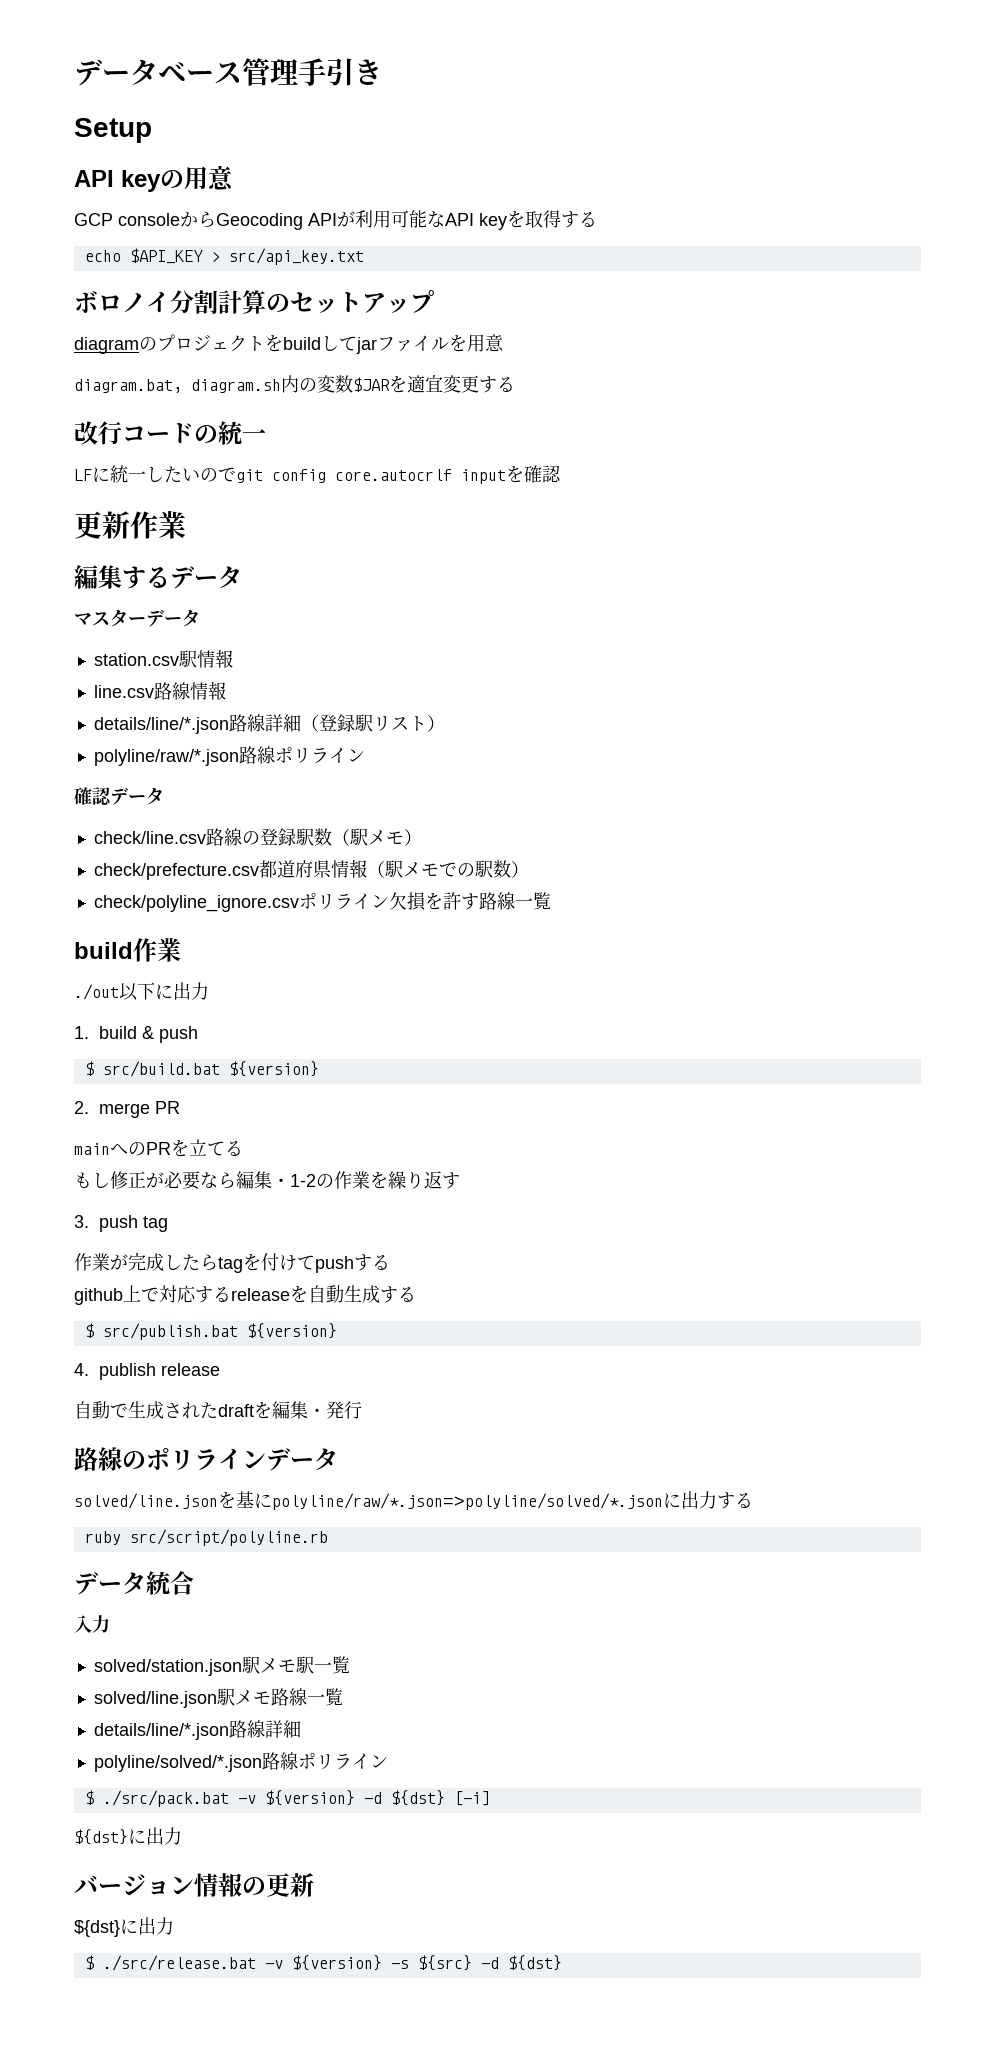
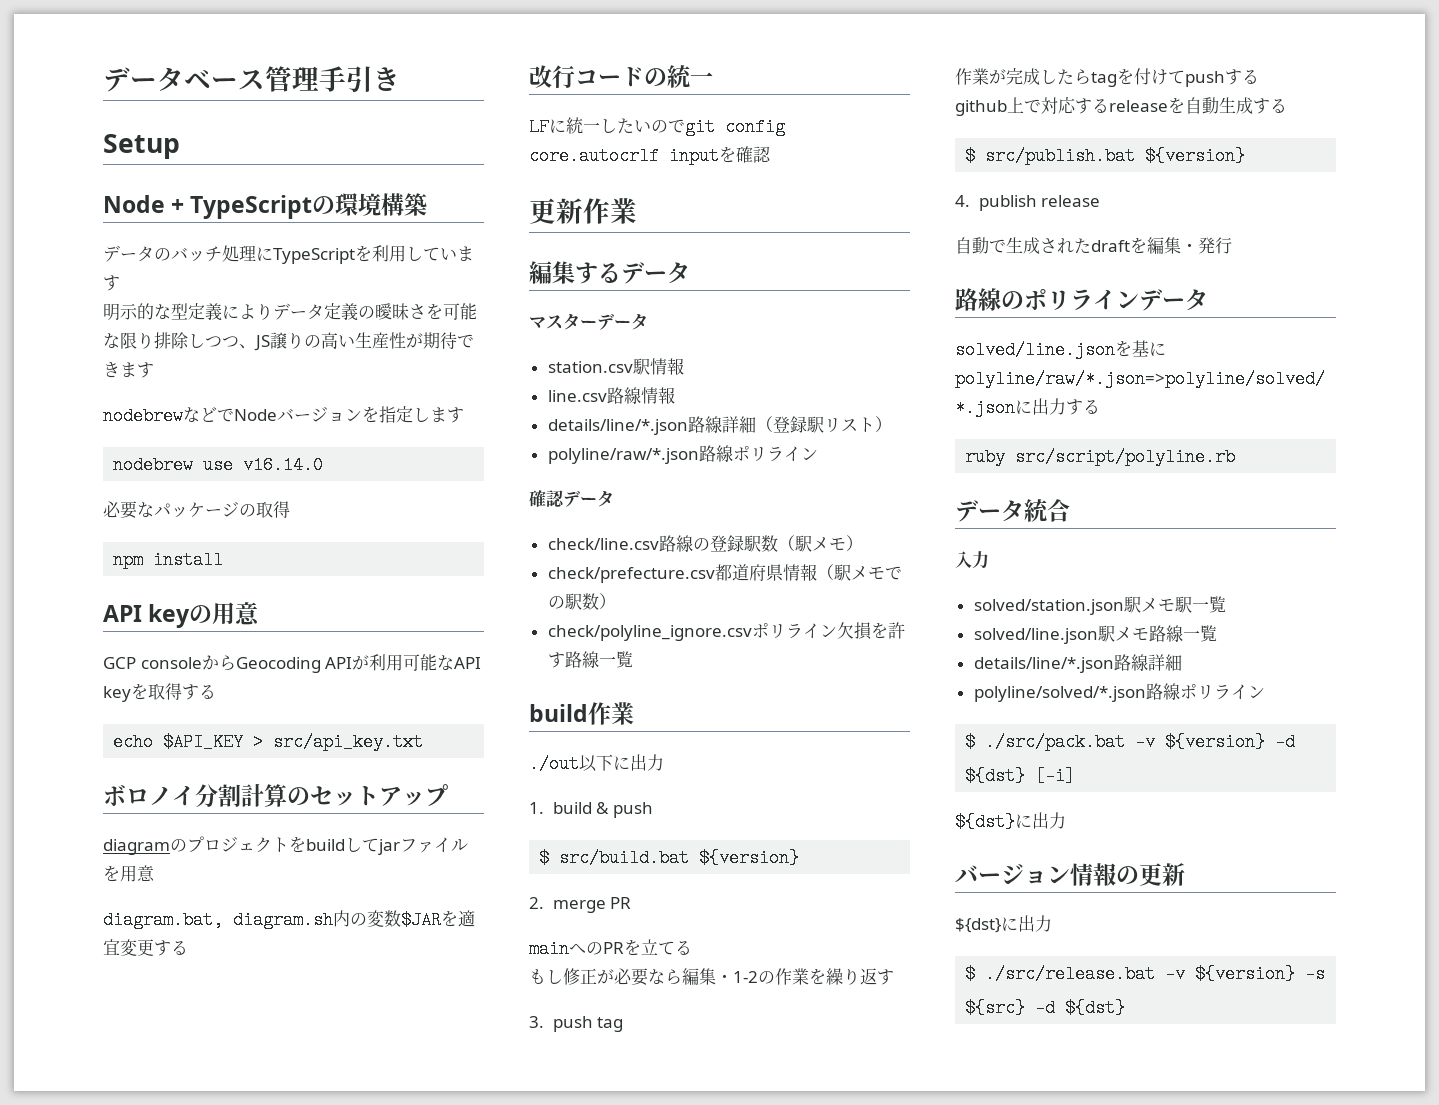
(152, 130) none -> [103,193,428,219] [103,245,474,264] [103,275,120,291] [103,303,477,321] [103,332,474,351] [103,362,154,378] [103,406,464,425] [113,456,324,474] [103,501,290,519] [113,551,224,569] // Node + TypeScriptの環境構築 // データのバッチ処理にTypeScriptを利用しています // 明示的な型定義によりデータ定義の曖昧さを可能な限り排除しつつ、JS譲りの高い生産性が期待できます // nodebrewなどでNodeバージョンを指定します // nodebrew use v16.14.0 // 必要なパッケージの取得 // npm install

